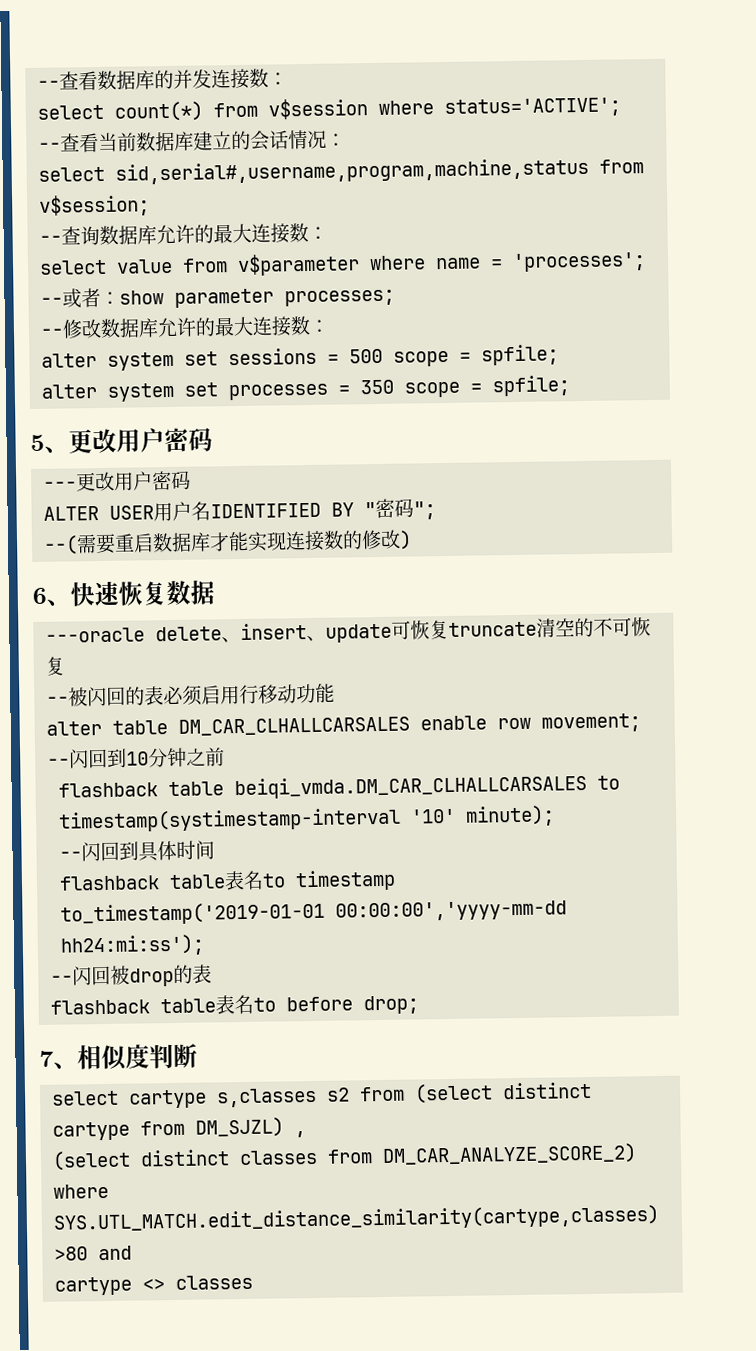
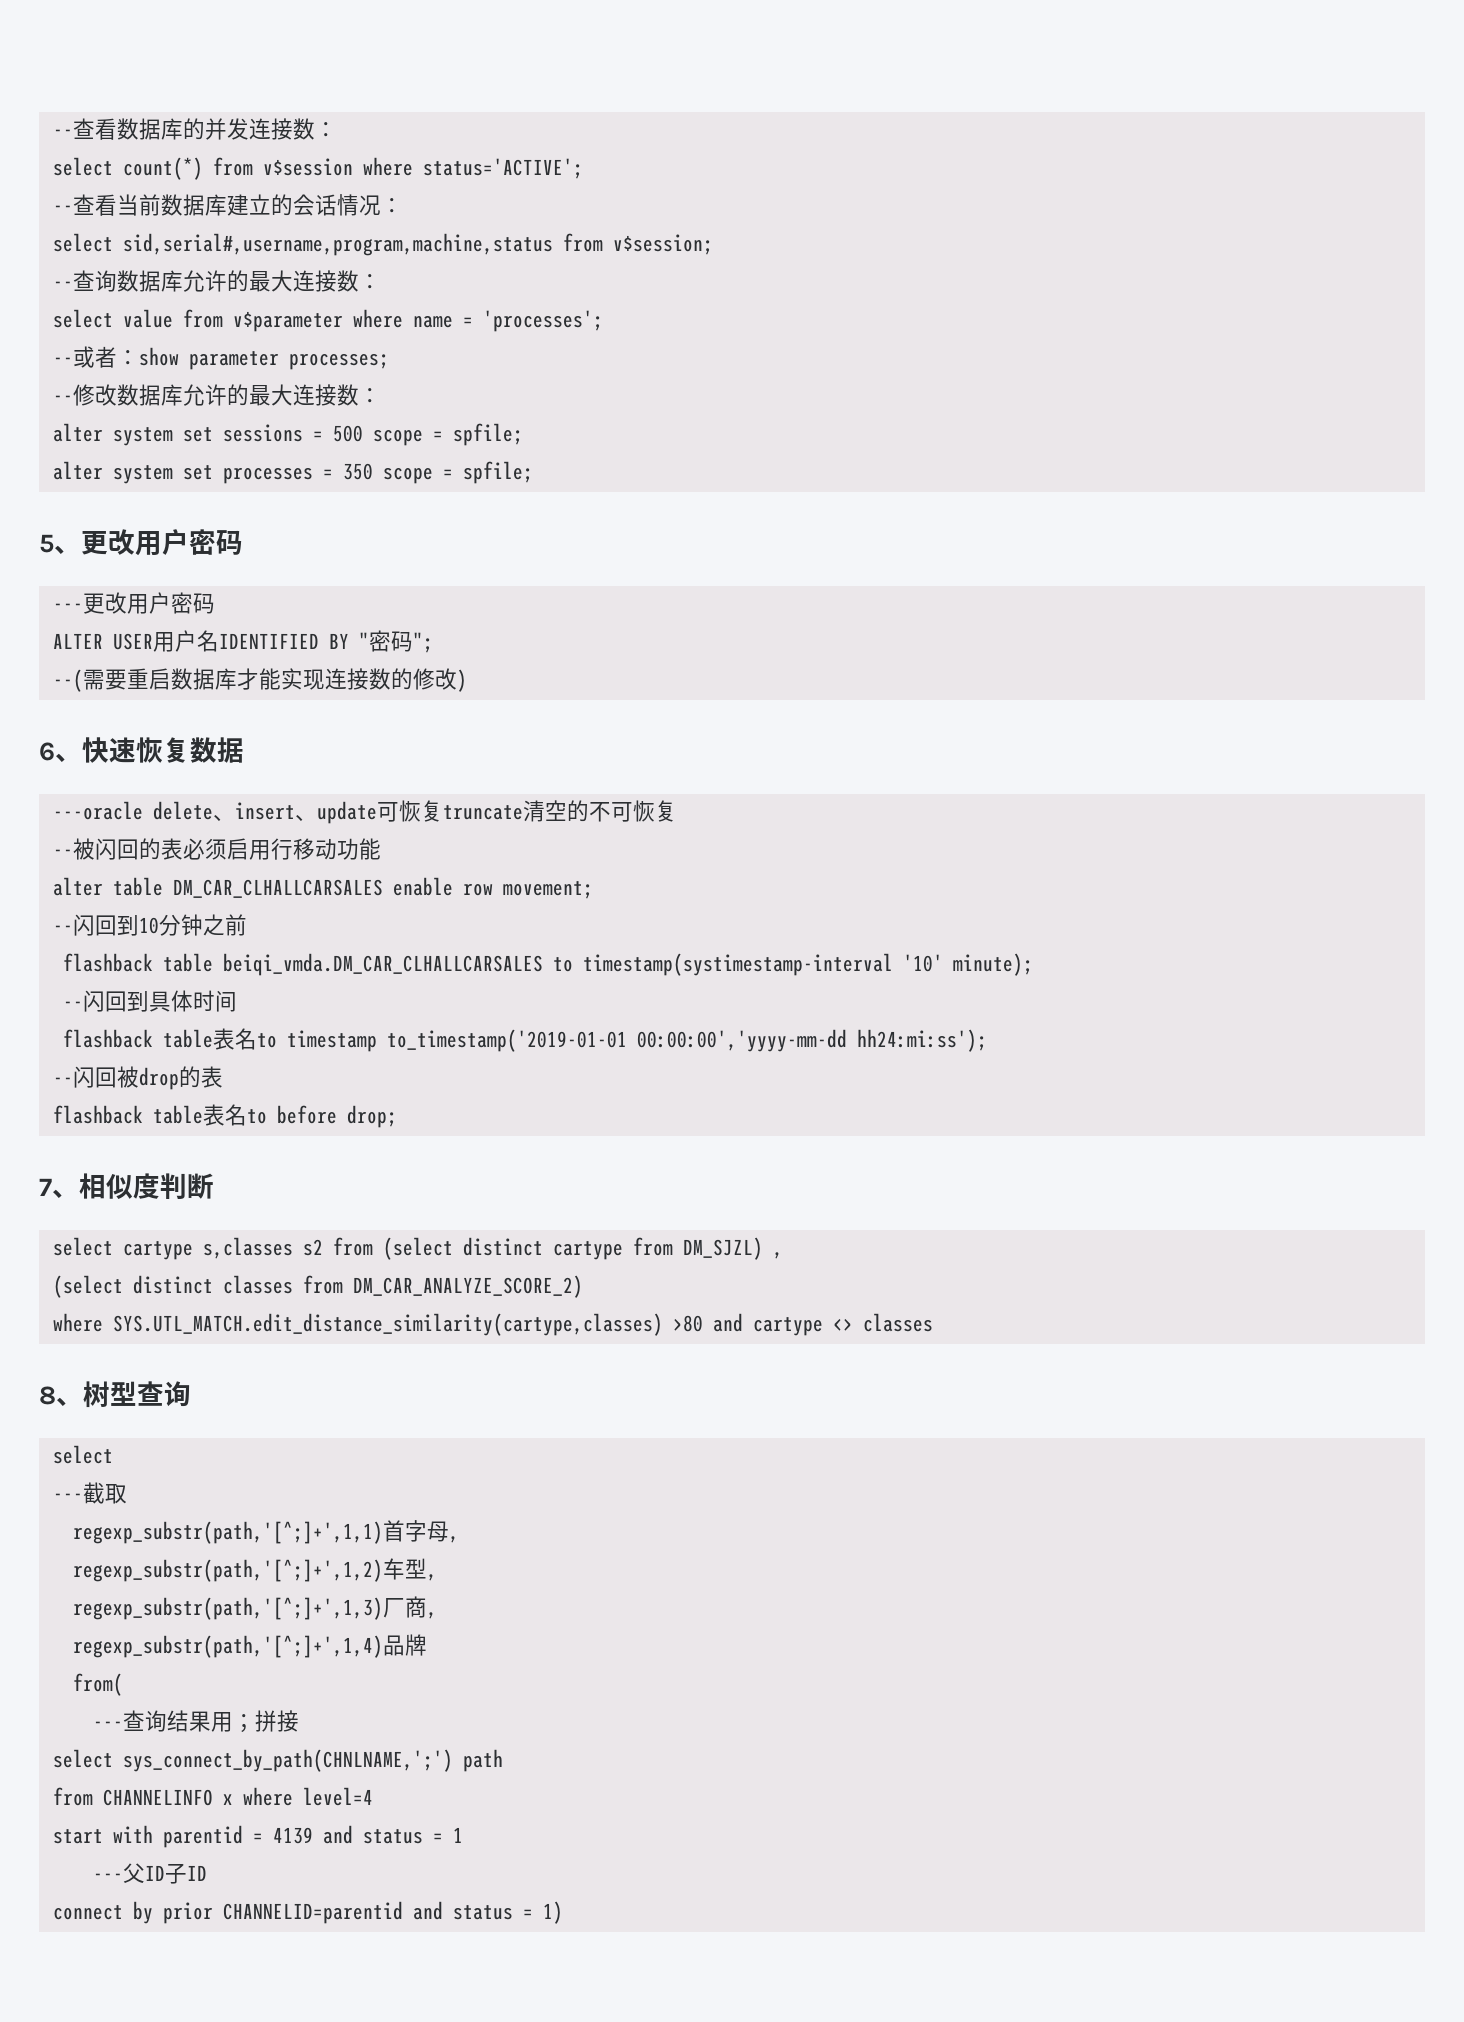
(132, 1253) // -> (744, 1322) none
(253, 1282) none -> [39,1381,191,1408] [53,1445,114,1464] [53,1482,128,1504] [73,1520,460,1544] [73,1558,438,1582] [73,1596,438,1620] [73,1634,428,1658] [73,1673,124,1696] [93,1710,300,1733] [53,1749,504,1772] [53,1787,374,1806] [53,1825,464,1848] [93,1863,208,1884] [53,1901,564,1924] // 8、树型查询 // select // ---截取 // regexp_substr(path,'[^;]+',1,1)首字母, // regexp_substr(path,'[^;]+',1,2)车型, // regexp_substr(path,'[^;]+',1,3)厂商, // regexp_substr(path,'[^;]+',1,4)品牌 // from( // ---查询结果用；拼接 // select sys_connect_by_path(CHNLNAME,';') path // from CHANNELINFO x where level=4 // start with parentid = 4139 and status = 1 // ---父ID子ID // connect by prior CHANNELID=parentid and status = 1)

